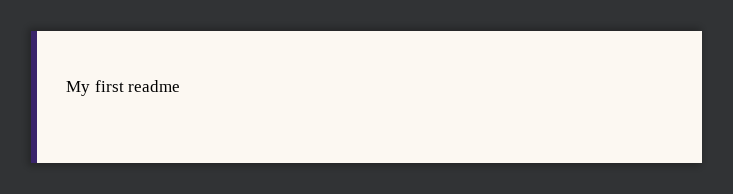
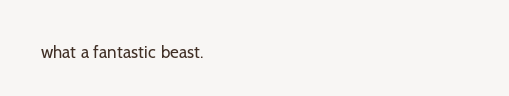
[66,80,181,96] My first readme -> [41,45,203,58] what a fantastic beast.

